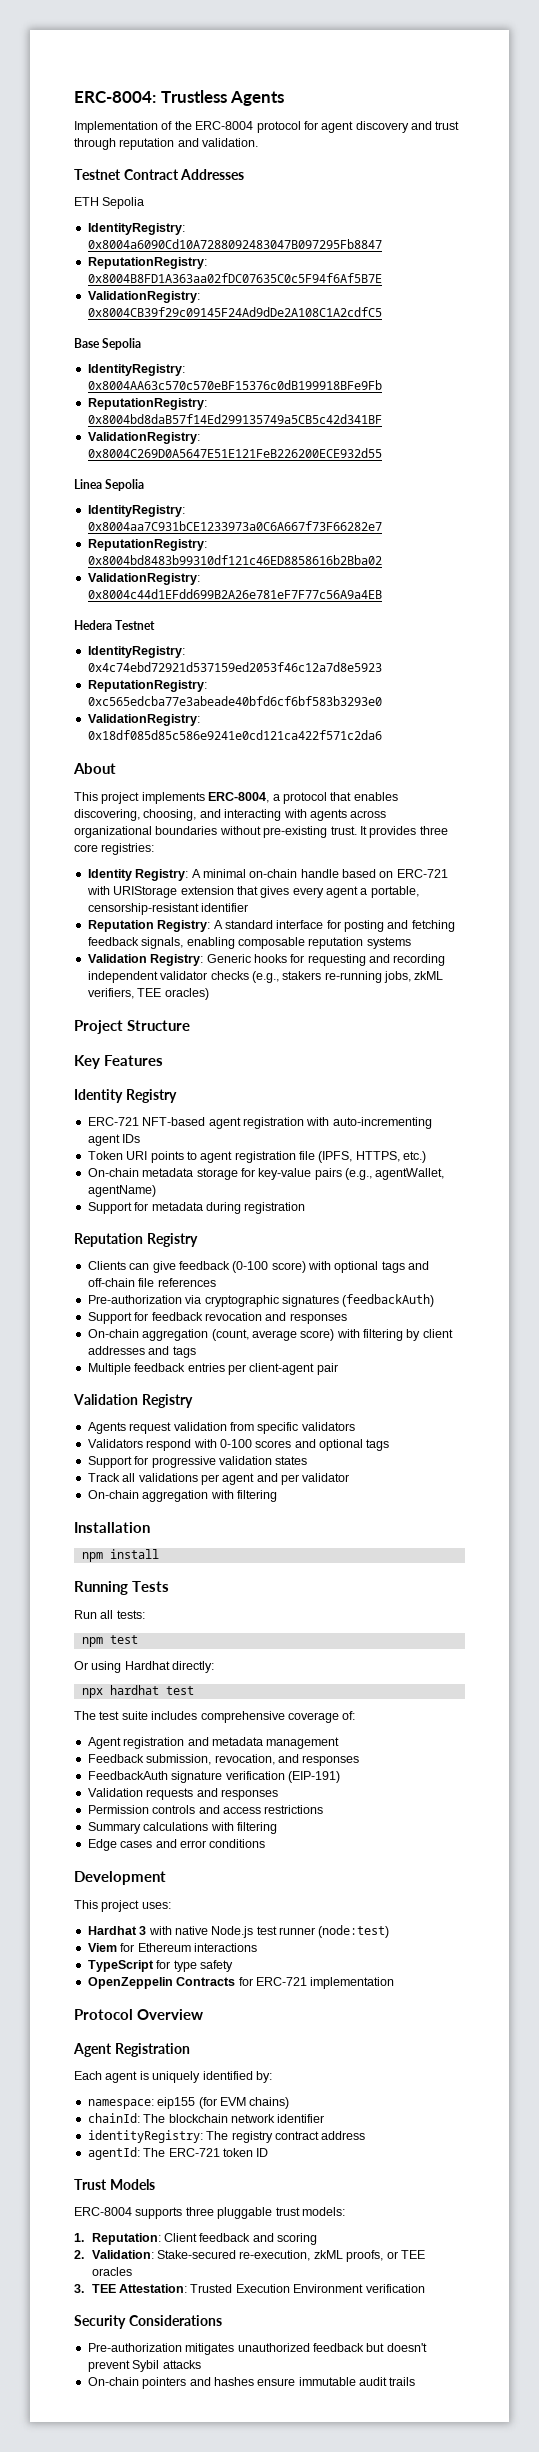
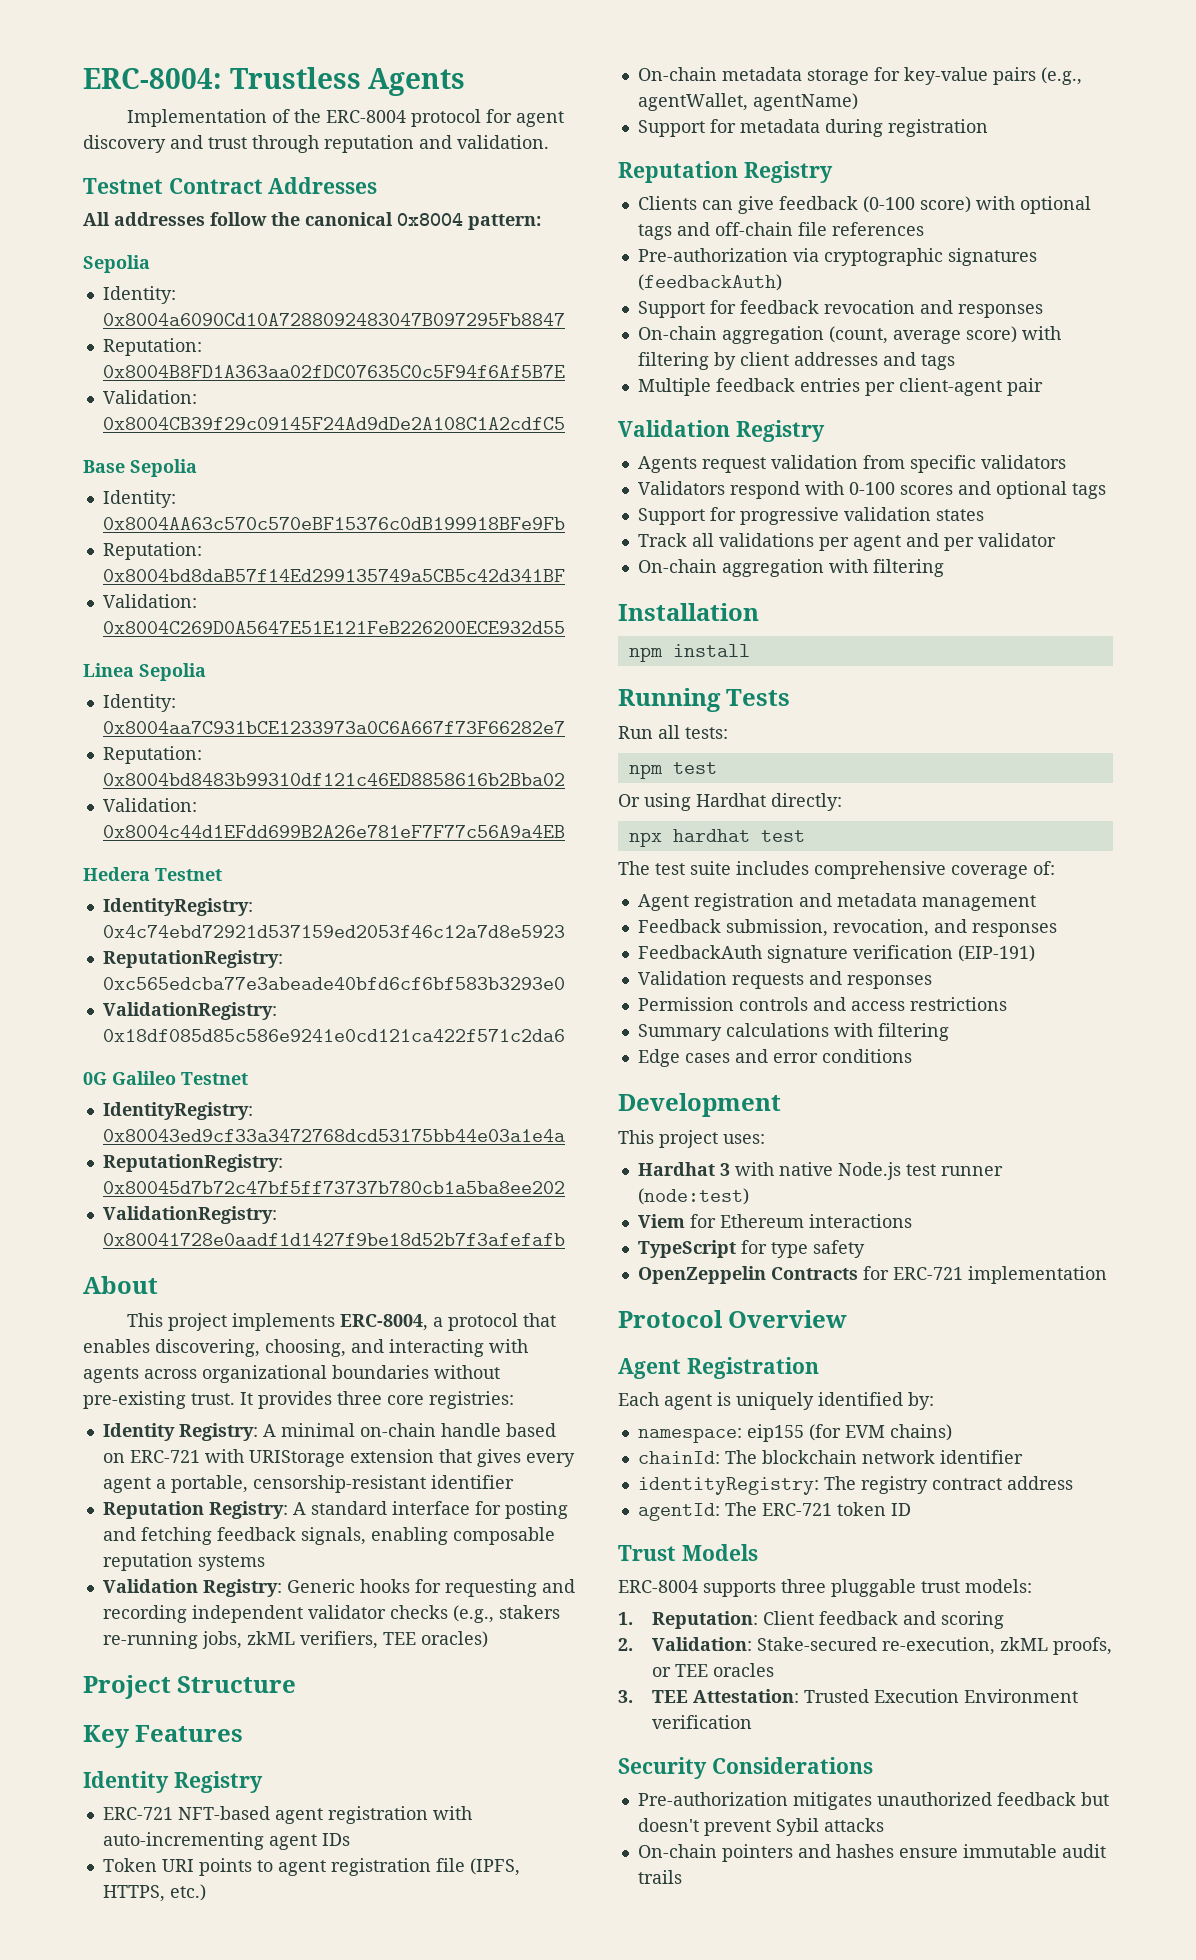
[74,197,145,209] [87,223,185,235] ETH Sepolia // IdentityRegistry: -> [83,212,541,230] [83,255,150,273] [102,286,176,304] All addresses follow the canonical 0x8004 pattern: // Sepolia // Identity:
[87,257,207,269] ReputationRegistry: -> [102,338,202,356] Reputation:
[87,291,200,303] ValidationRegistry: -> [102,390,197,404] Validation:
[87,364,185,376] IdentityRegistry: -> [102,490,176,508] Identity:
[87,398,207,410] ReputationRegistry: -> [102,542,202,560] Reputation:
[87,432,200,444] ValidationRegistry: -> [102,594,197,608] Validation:
[87,505,185,517] IdentityRegistry: -> [102,694,176,712] Identity:
[87,539,207,551] ReputationRegistry: -> [102,746,202,764] Reputation:
[87,573,200,585] ValidationRegistry: -> [102,798,197,812] Validation:
(382, 735) none -> [83,1071,248,1085] [102,1102,253,1120] [102,1129,565,1142] [102,1154,283,1172] [102,1181,565,1194] [102,1206,277,1224] [102,1233,565,1246] // 0G Galileo Testnet // IdentityRegistry: 0x80043ed9cf33a3472768dcd53175bb44e03a1e4a // ReputationRegistry: 0x80045d7b72c47bf5ff73737b780cb1a5ba8ee202 // ValidationRegistry: 0x80041728e0aadf1d1427f9be18d52b7f3afefafb

